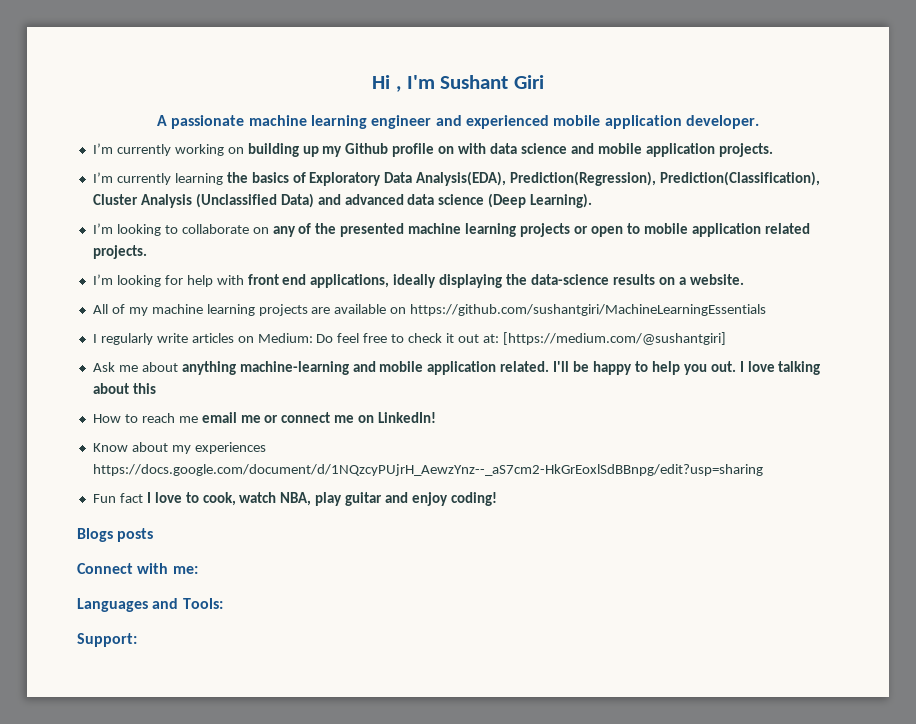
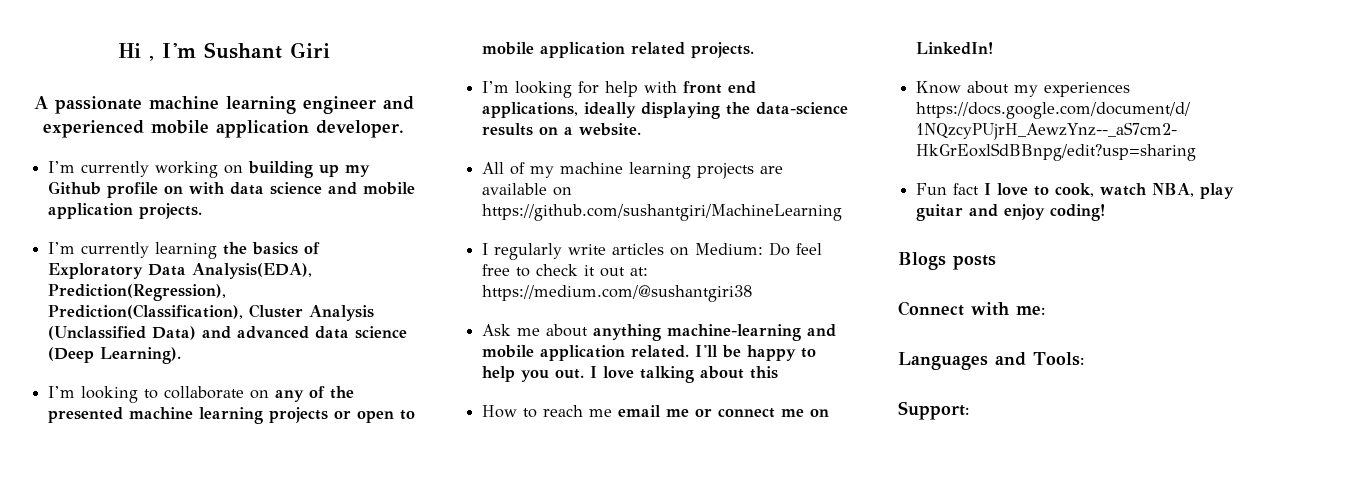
[410,304,767,316] https://github.com/sushantgiri/MachineLearningEssentials -> [482,204,843,221] https://github.com/sushantgiri/MachineLearning
[502,332,726,345] [https://medium.com/@sushantgiri] -> [482,285,753,302] https://medium.com/@sushantgiri38

